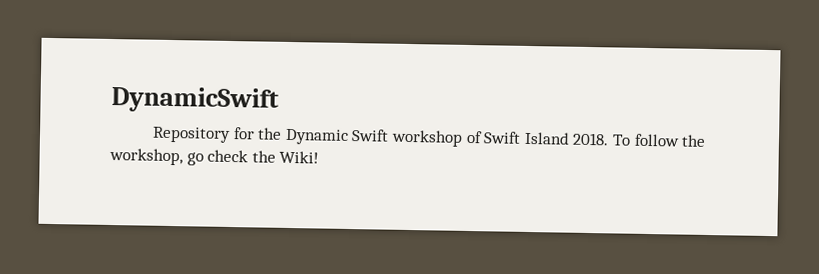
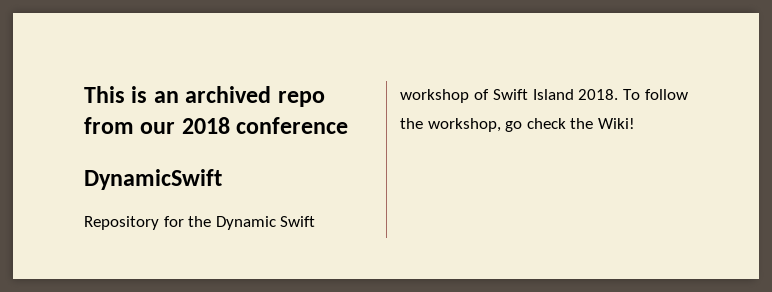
(111, 100) none -> [84,86,325,107] [84,117,349,134] This is an archived repo from our 2018 conference //

